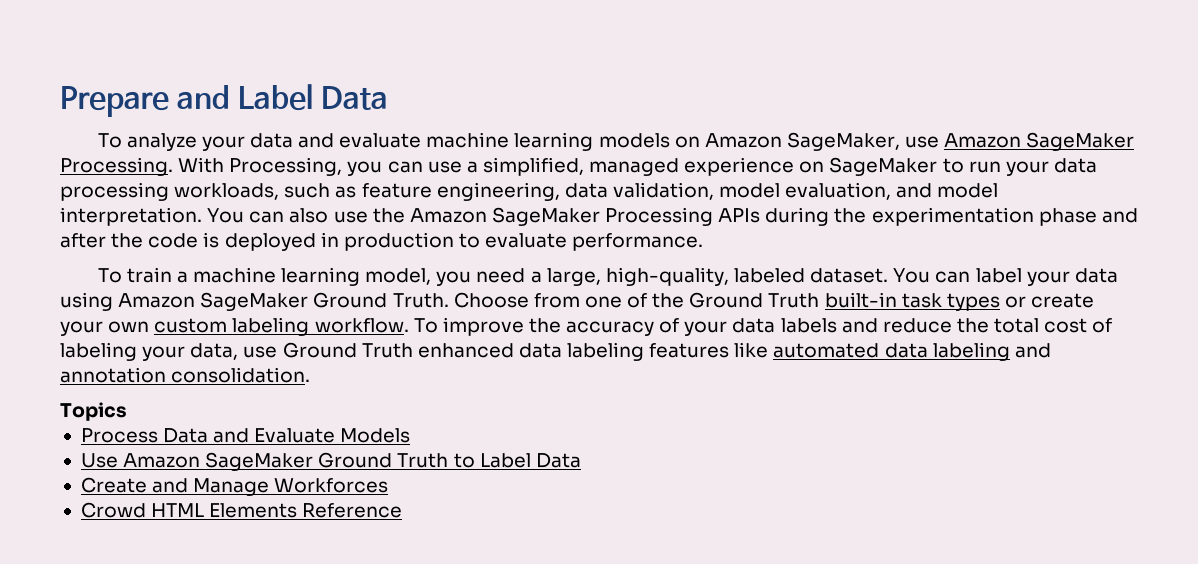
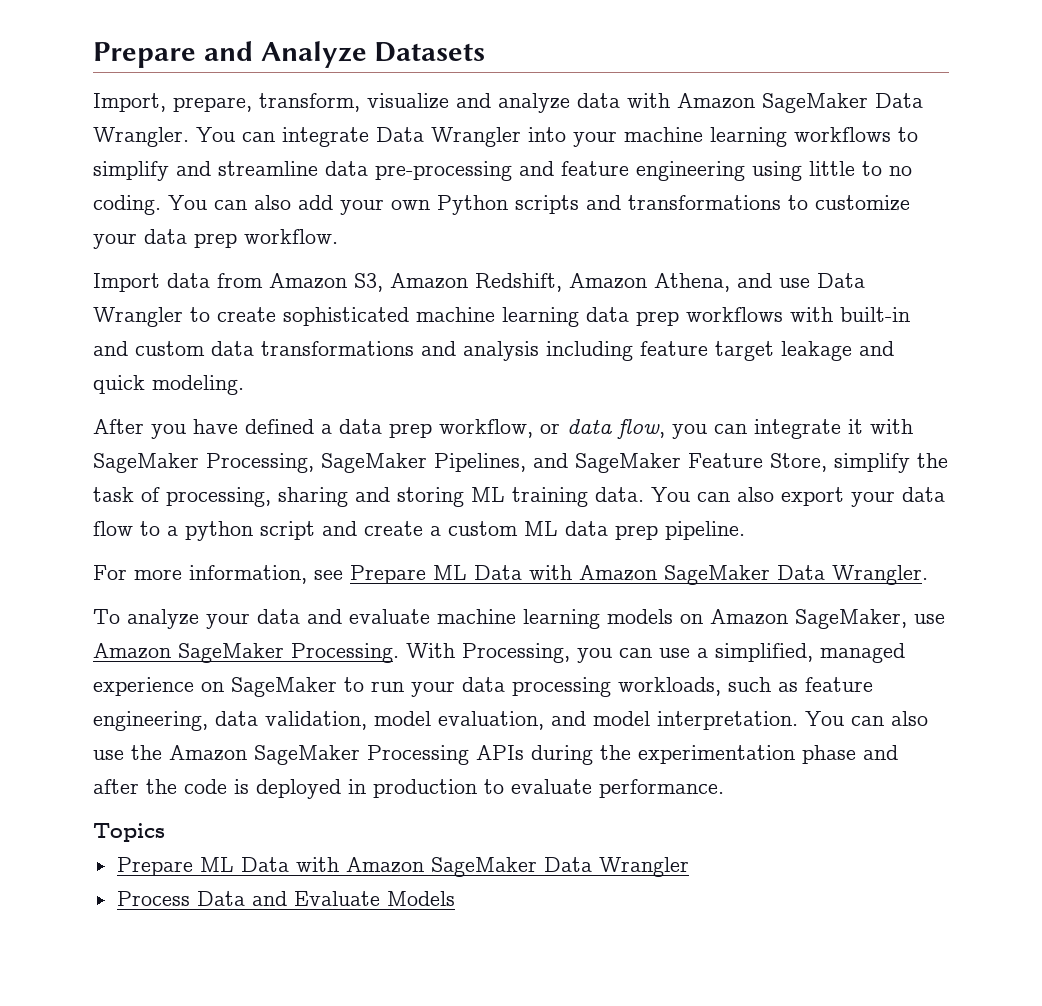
[238,84,389,111] Label Data -> [260,41,486,68] [93,93,923,113] [93,127,918,147] [93,161,912,181] [93,195,910,215] [93,229,338,249] [93,273,865,292] [93,307,910,327] [93,341,894,361] [93,375,244,395] [93,419,913,439] [93,453,948,473] [93,487,945,507] [93,521,745,541] [93,565,928,585] Analyze Datasets // Import, prepare, transform, visualize and analyze data with Amazon SageMaker Data Wrangler. You can integrate Data Wrangler into your machine learning workflows to simplify and streamline data pre-processing and feature engineering using little to no coding. You can also add your own Python scripts and transformations to customize your data prep workflow. // Import data from Amazon S3, Amazon Redshift, Amazon Athena, and use Data Wrangler to create sophisticated machine learning data prep workflows with built-in and custom data transformations and analysis including feature target leakage and quick modeling. // After you have defined a data prep workflow, or data flow, you can integrate it with SageMaker Processing, SageMaker Pipelines, and SageMaker Feature Store, simplify the task of processing, sharing and storing ML training data. You can also export your data flow to a python script and create a custom ML data prep pipeline. // For more information, see Prepare ML Data with Amazon SageMaker Data Wrangler.
[97,267,1118,286] [60,292,1095,311] [60,317,1113,336] [60,342,1051,361] [60,367,311,383] [60,402,127,421] To train a machine learning model, you need a large, high-quality, labeled dataset. You can label your data using Amazon SageMaker Ground Truth. Choose from one of the Ground Truth built-in task types or create your own custom labeling workflow. To improve the accuracy of your data labels and reduce the total cost of labeling your data, use Ground Truth enhanced data labeling features like automated data labeling and annotation consolidation. // Topics -> [93,823,165,842] [116,857,689,877] Topics // Prepare ML Data with Amazon SageMaker Data Wrangler
[80,452,581,471] [80,477,389,496] [80,502,403,518] // Use Amazon SageMaker Ground Truth to Label Data // Create and Manage Workforces // Crowd HTML Elements Reference -> (455, 898) none

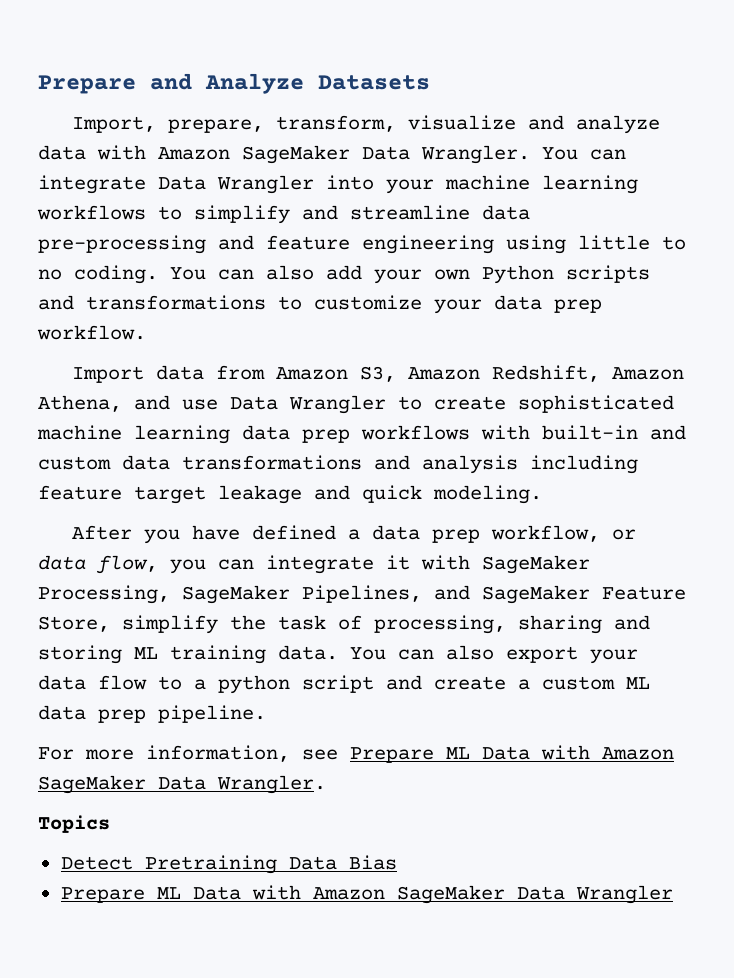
[93,609,945,629] [93,643,905,663] [93,677,873,697] [93,711,928,731] [93,745,898,765] [93,779,724,799] [93,823,165,842] To analyze your data and evaluate machine learning models on Amazon SageMaker, use Amazon SageMaker Processing. With Processing, you can use a simplified, managed experience on SageMaker to run your data processing workloads, such as feature engineering, data validation, model evaluation, and model interpretation. You can also use the Amazon SageMaker Processing APIs during the experimentation phase and after the code is deployed in production to evaluate performance. // Topics -> [38,815,110,833] [60,855,397,874] Topics // Detect Pretraining Data Bias
[116,891,455,906] // Process Data and Evaluate Models -> (673, 894) none

